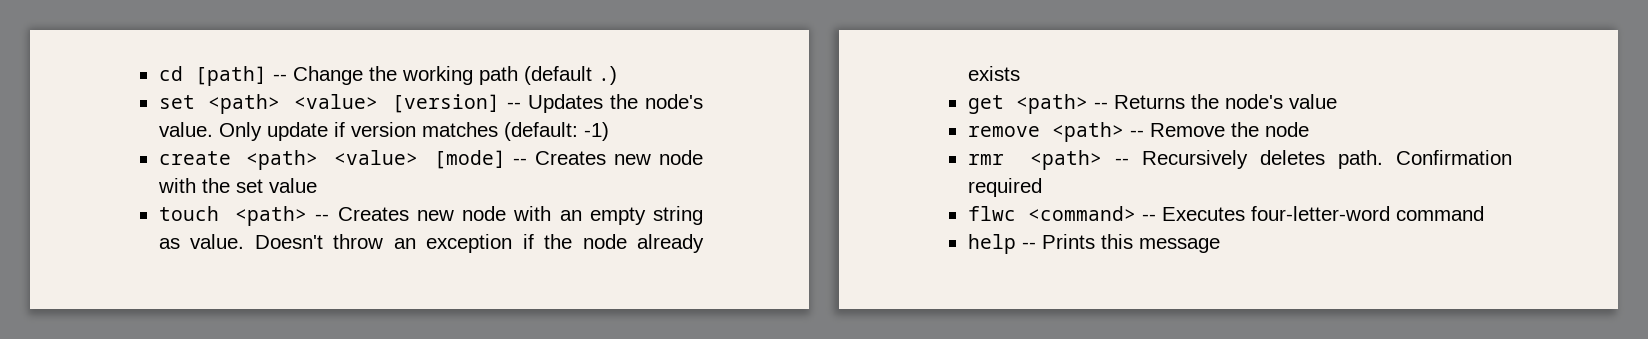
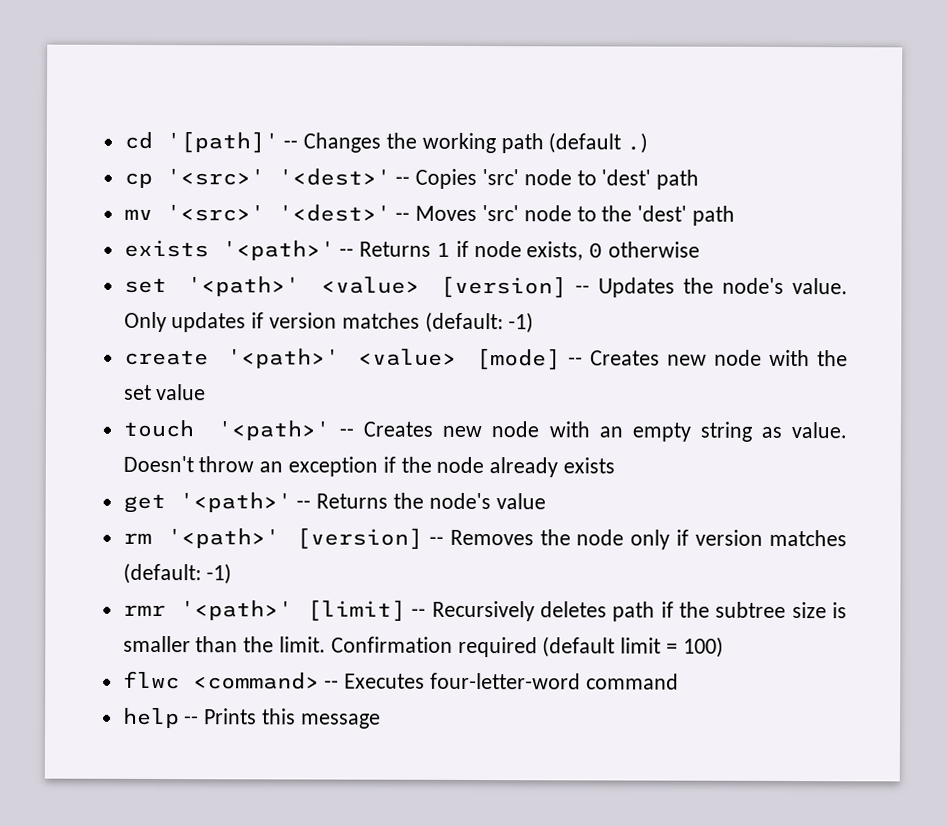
[194,66,363,86] [path] -- Change -> [165,131,382,154] '[path]' -- Changes
[158,94,281,114] // set <path> -> [123,168,700,190] [123,204,736,226] [123,239,701,261] [123,276,301,297] // cp '<src>' '<dest>' -- Copies 'src' node to 'dest' path // mv '<src>' '<dest>' -- Moves 'src' node to the 'dest' path // exists '<path>' -- Returns 1 if node exists, 0 otherwise // set '<path>'
[266,122,328,141] update -> [171,312,247,333] updates
[246,150,319,170] <path> -> [227,348,341,369] '<path>'
[235,206,308,226] <path> -> [217,420,331,441] '<path>'
[1015,94,1088,114] <path> -> [178,492,292,513] '<path>'
[967,122,1309,142] remove <path> -- Remove the node -> [122,527,848,550] [122,562,233,585] rm '<path>' [version] -- Removes the node only if version matches (default: -1)
[1029,150,1102,170] <path> -> [179,599,407,622] '<path>' [limit]
[1337,150,1512,169] [967,178,1042,197] path. Confirmation required -> [612,601,847,622] [122,635,724,658] path if the subtree size is smaller than the limit. Confirmation required (default limit = 100)

